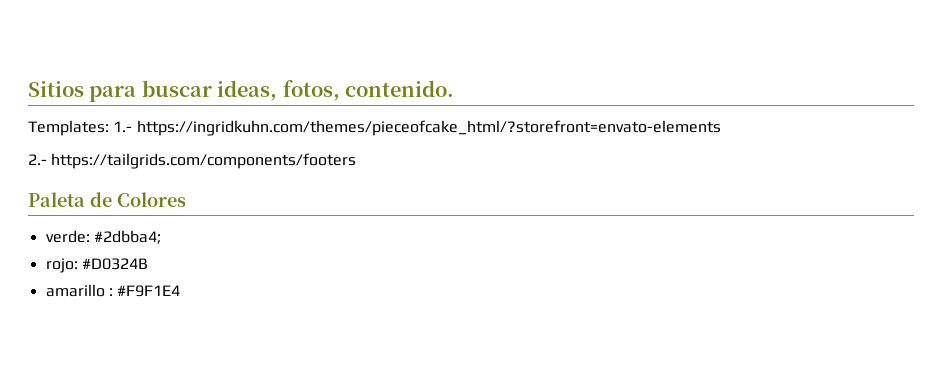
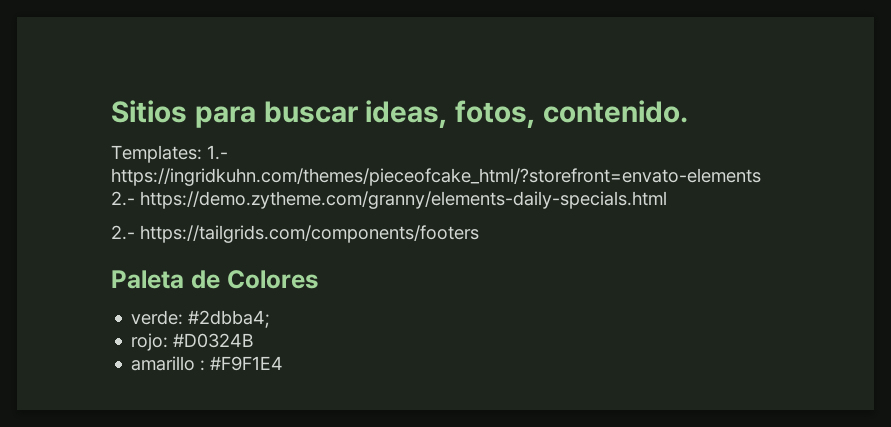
(721, 128) none -> [111,191,667,209] 2.- https://demo.zytheme.com/granny/elements-daily-specials.html

